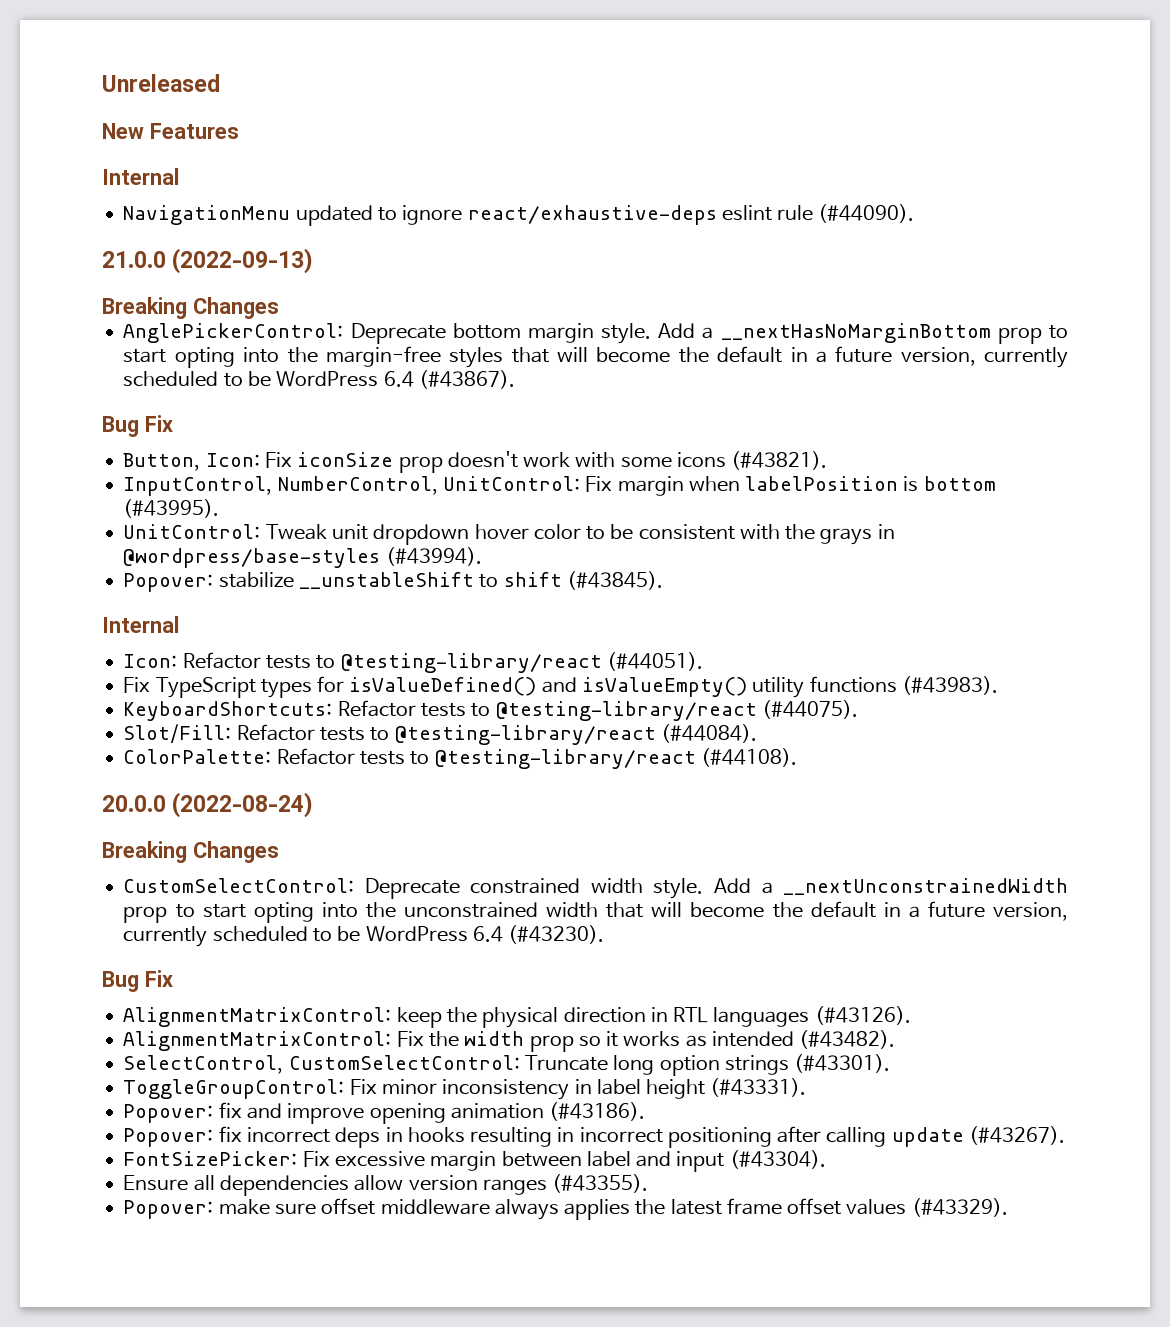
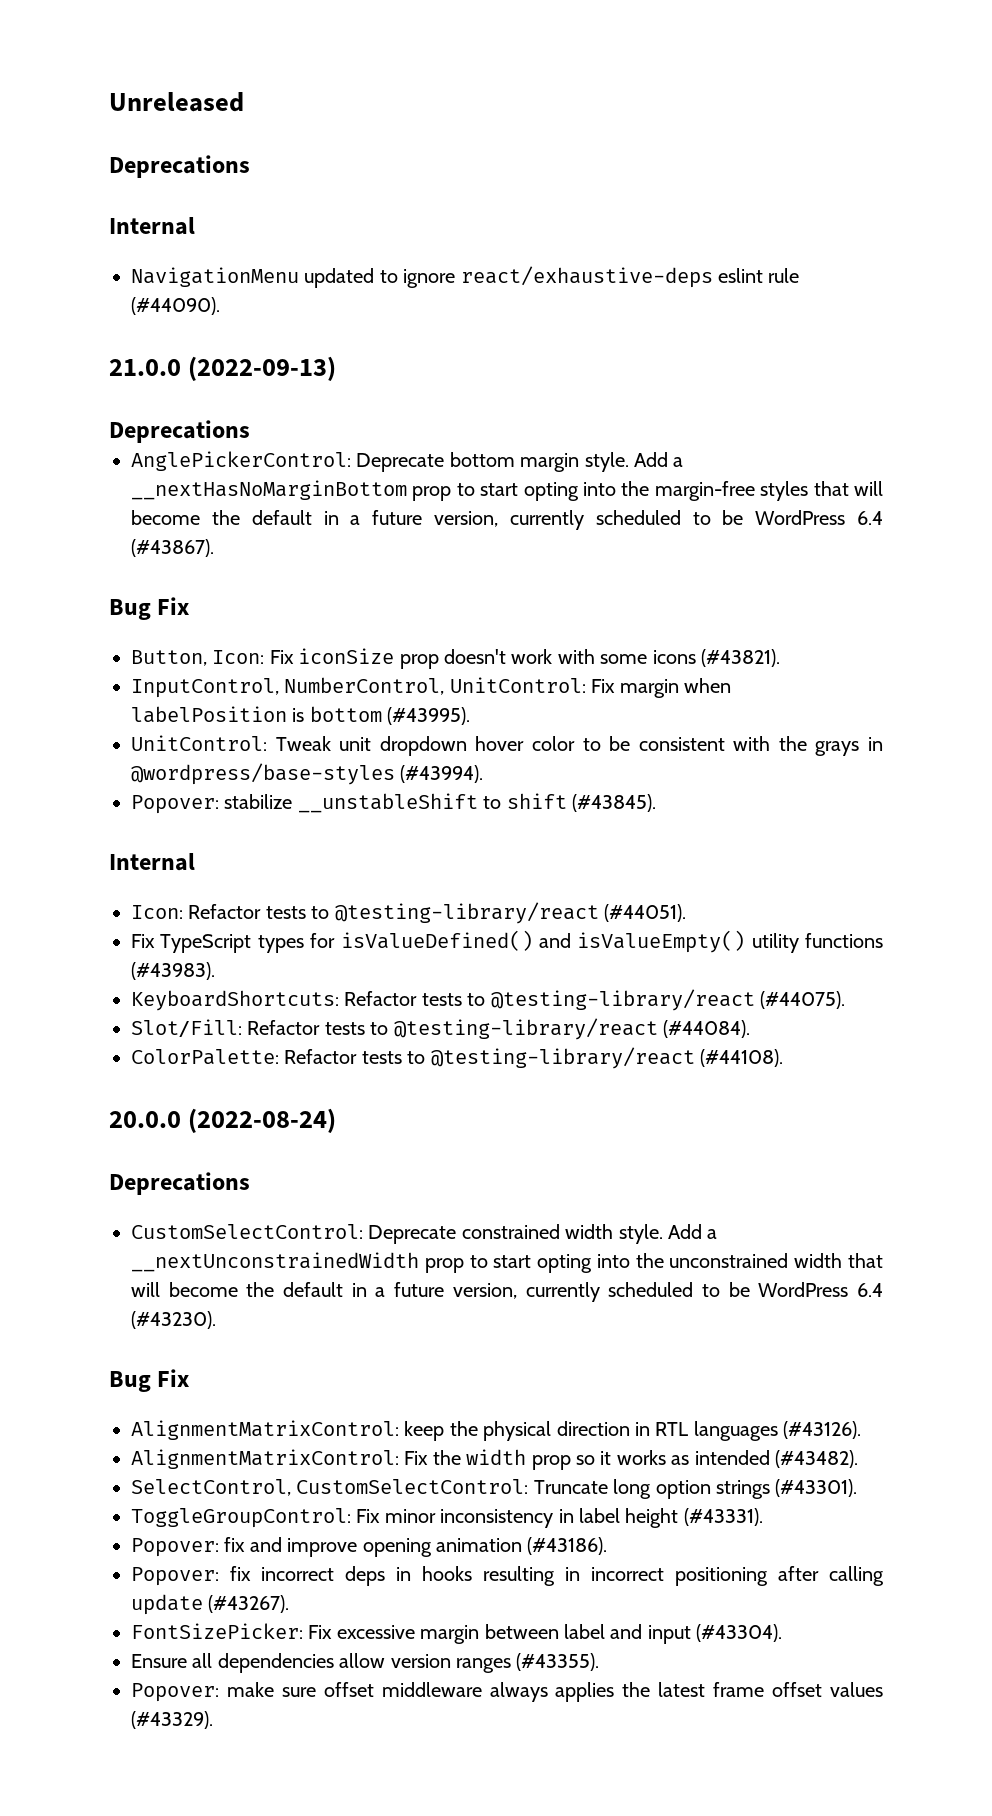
[102,123,239,139] New Features -> [109,155,250,178] Deprecations
[102,297,279,319] Breaking Changes -> [109,420,250,443] Deprecations
[102,841,279,863] Breaking Changes -> [109,1172,250,1195] Deprecations

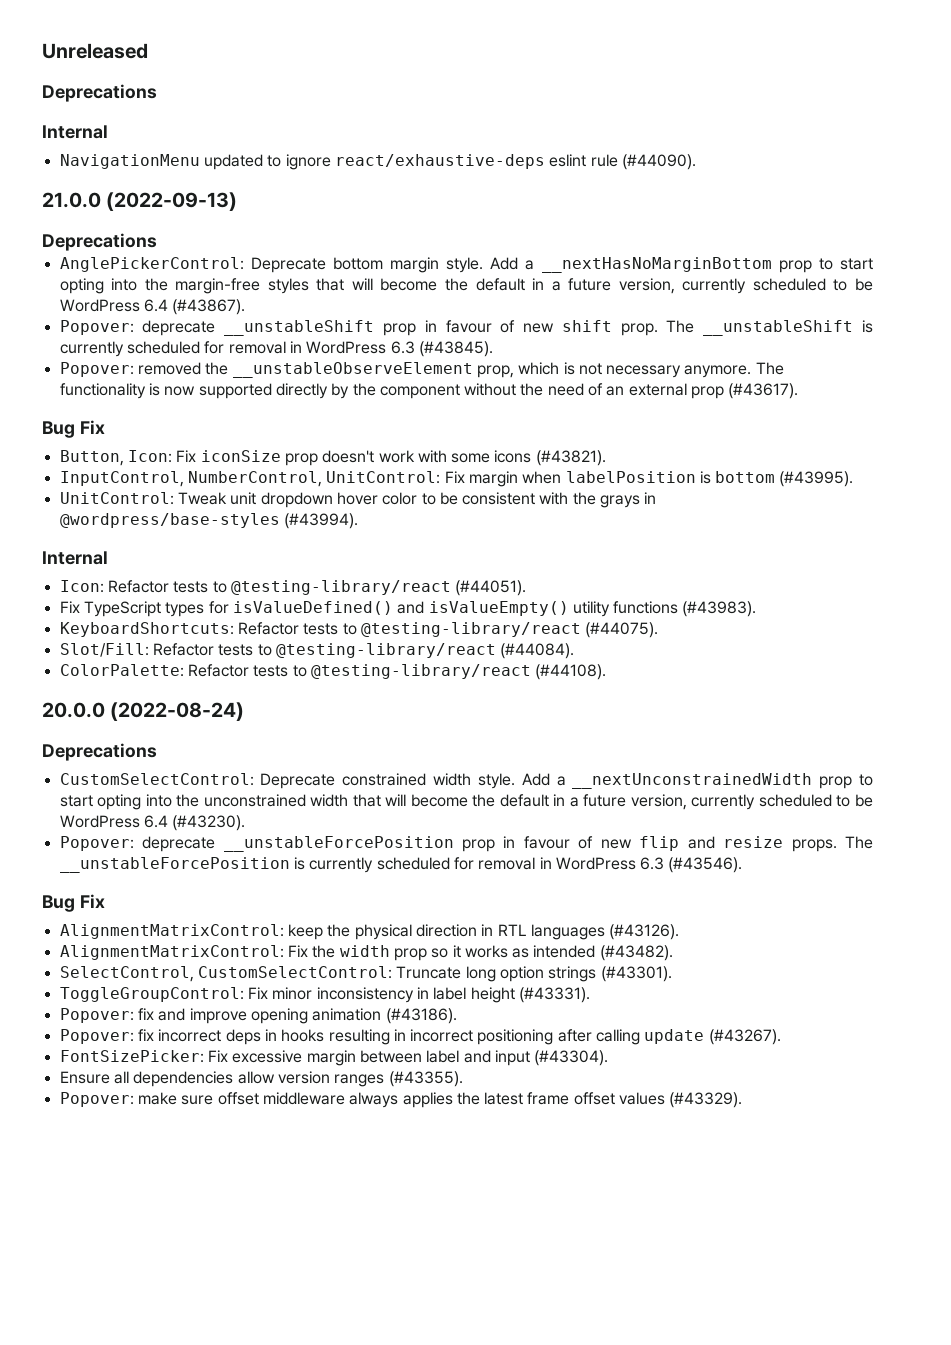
(214, 548) none -> [59,320,873,336] [59,341,493,357] [59,362,784,378] [59,383,799,399] // Popover: deprecate __unstableShift prop in favour of new shift prop. The __unstableShift is currently scheduled for removal in WordPress 6.3 (#43845). // Popover: removed the __unstableObserveElement prop, which is not necessary anymore. The functionality is now supported directly by the component without the need of an external prop (#43617).
[131,793,656,814] // Popover: stabilize __unstableShift to shift (#43845). -> (358, 521) none
(216, 1320) none -> [59,836,874,852] [59,857,743,873] // Popover: deprecate __unstableForcePosition prop in favour of new flip and resize props. The __unstableForcePosition is currently scheduled for removal in WordPress 6.3 (#43546).

